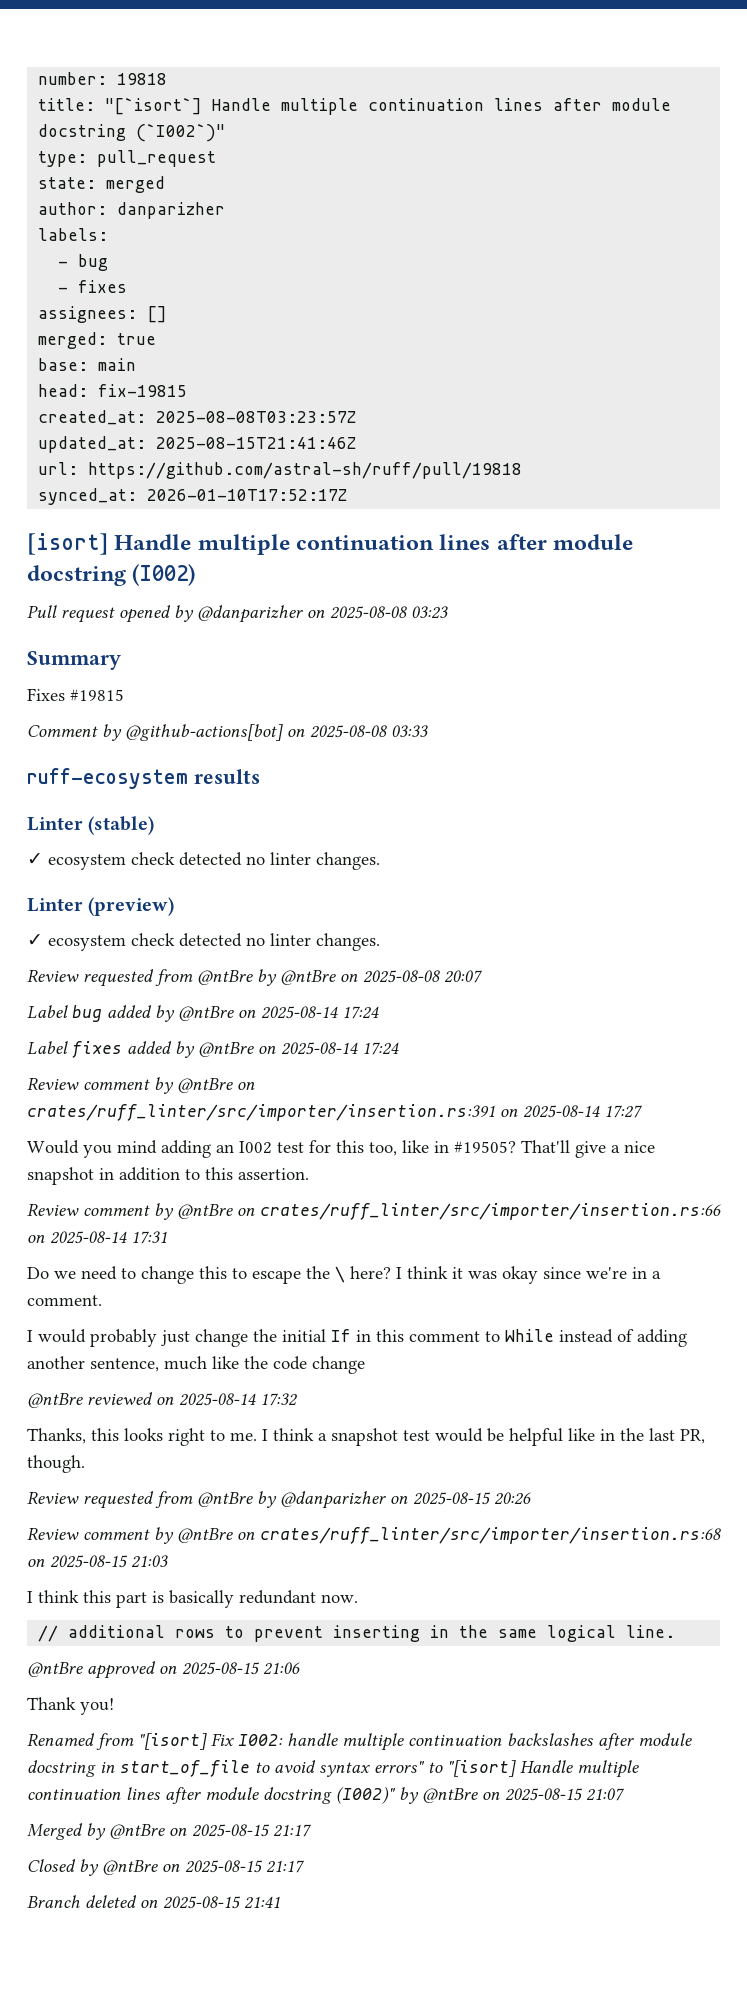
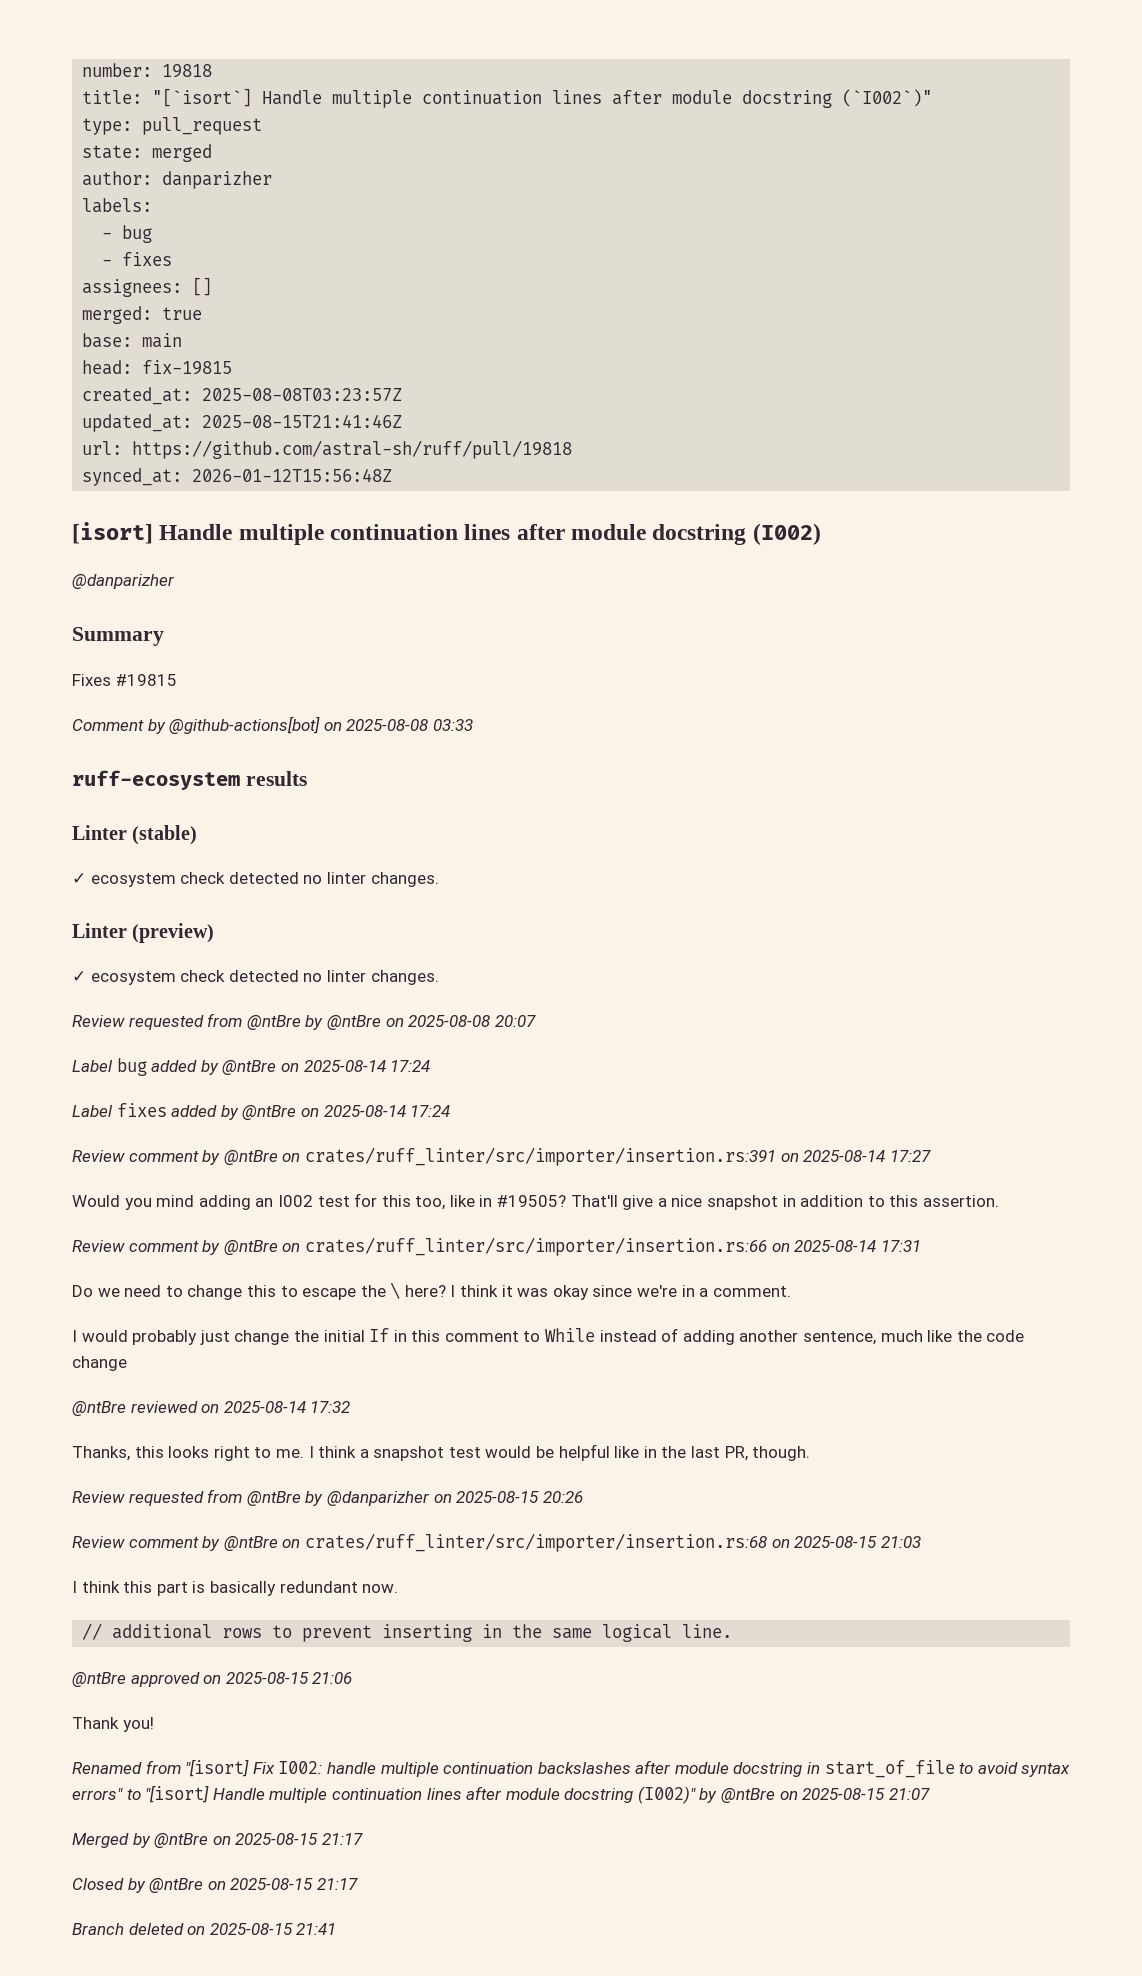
[147,489,348,501] 2026-01-10T17:52:17Z -> [192,468,393,482] 2026-01-12T15:56:48Z
[27,605,448,623] Pull request opened by @danparizher on 2025-08-08 03:23 -> [72,574,174,589] @danparizher

